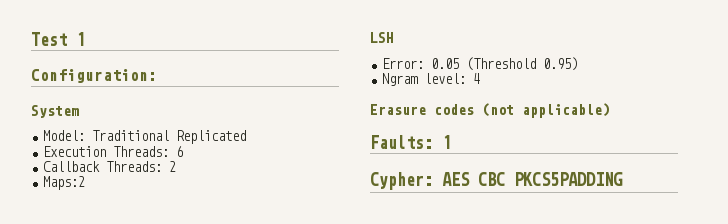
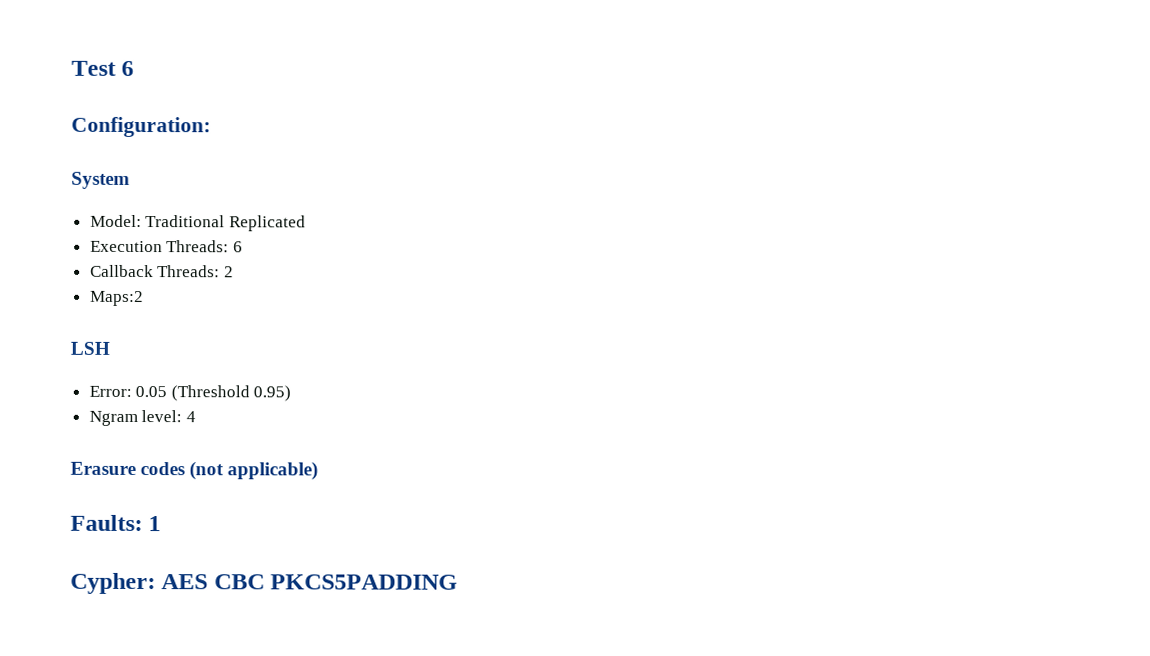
[76,32,85,46] 1 -> [121,60,135,77] 6

